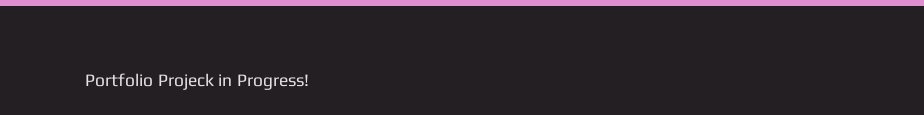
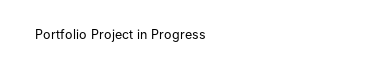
[157,73,310,90] Projeck in Progress! -> [91,29,206,42] Project in Progress

